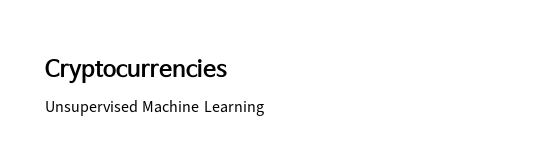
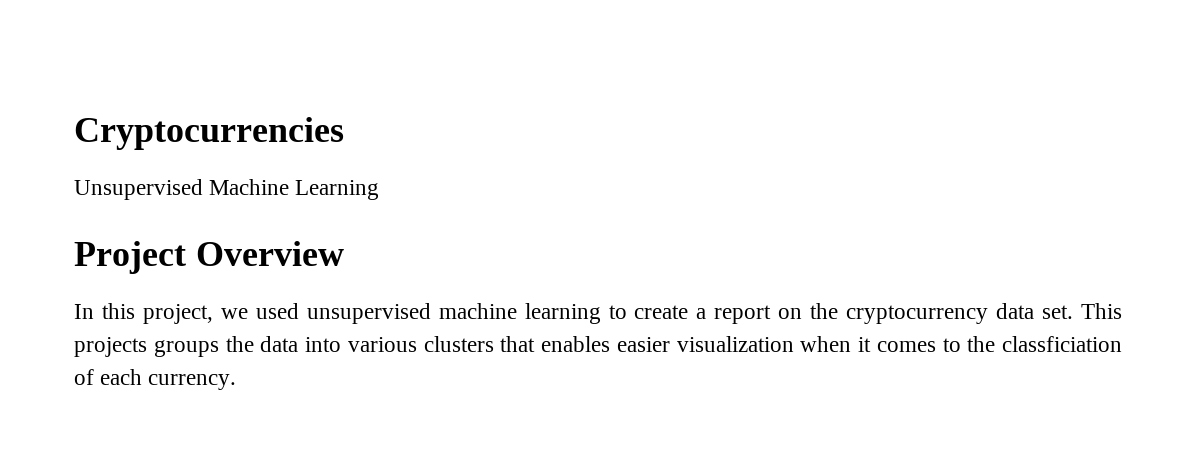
(264, 108) none -> [74,241,344,274] [74,303,1123,324] [74,336,1122,357] [74,369,237,390] // Project Overview // In this project, we used unsupervised machine learning to create a report on the cryptocurrency data set. This projects groups the data into various clusters that enables easier visualization when it comes to the classficiation of each currency.

